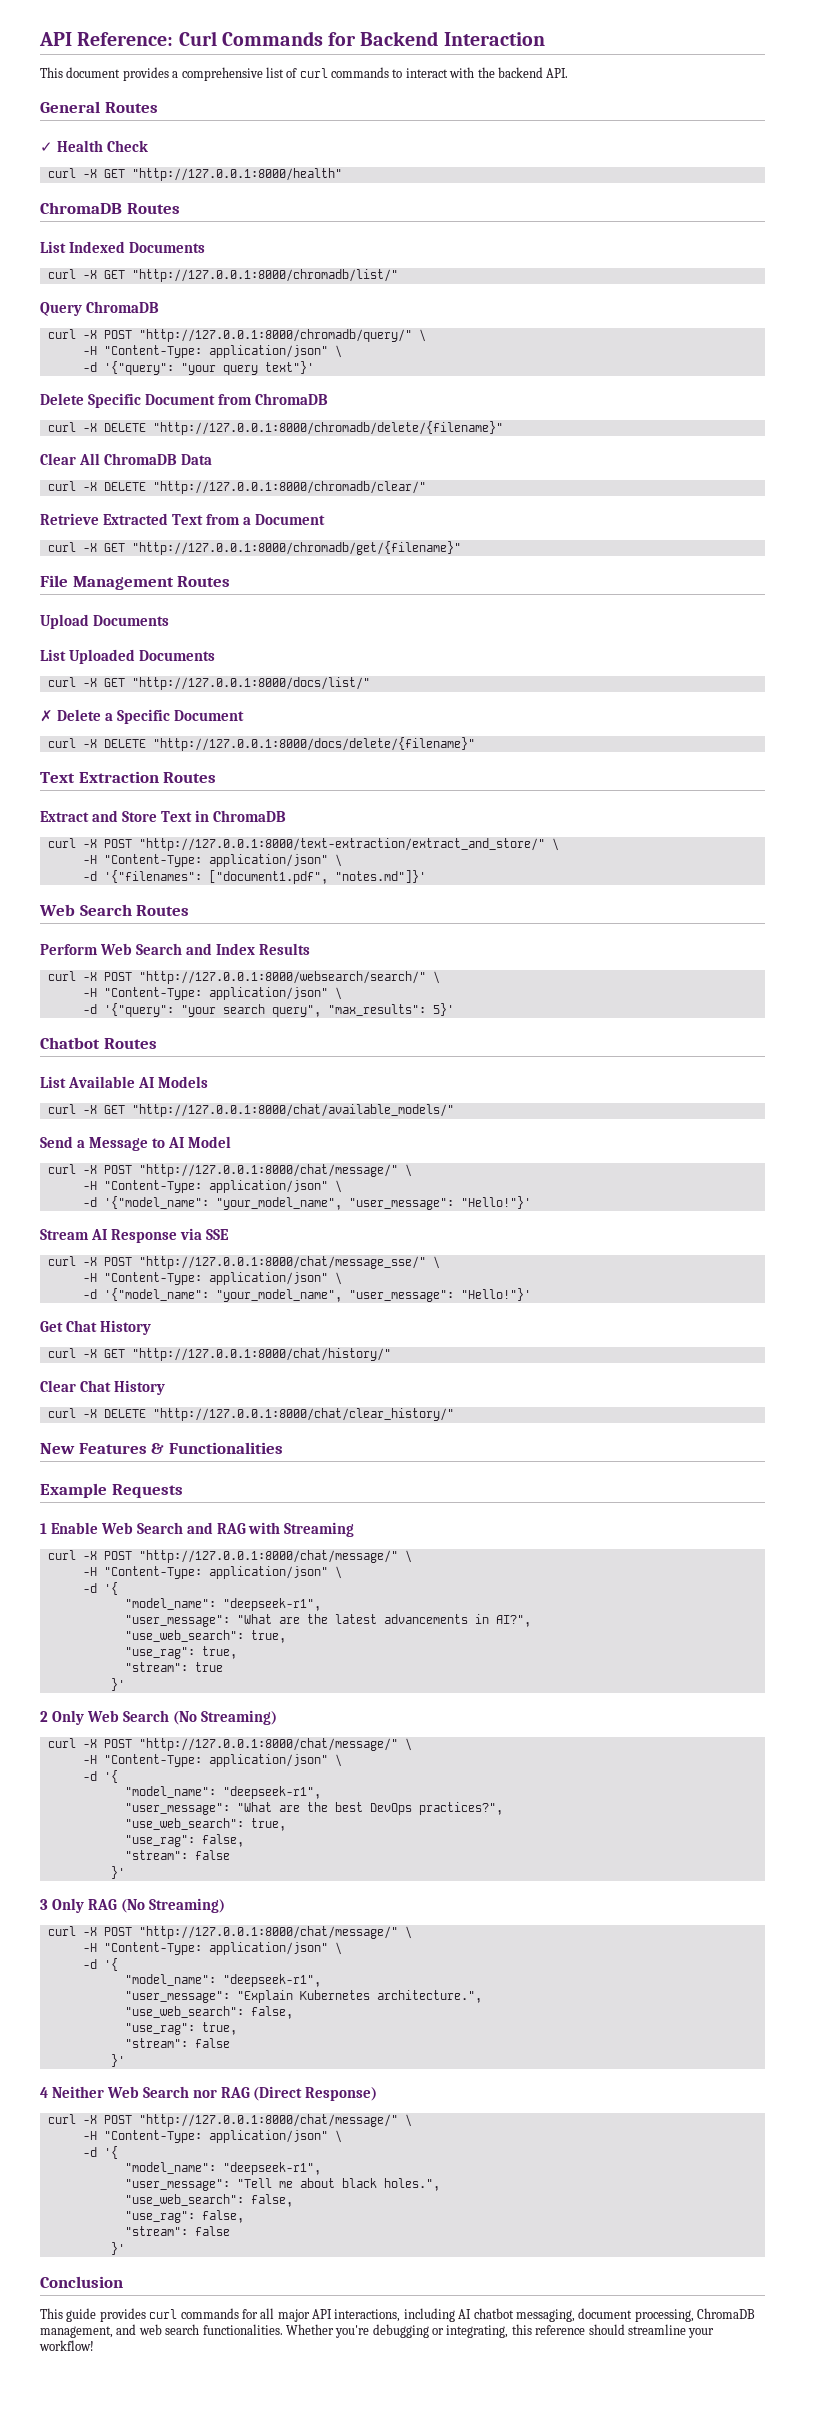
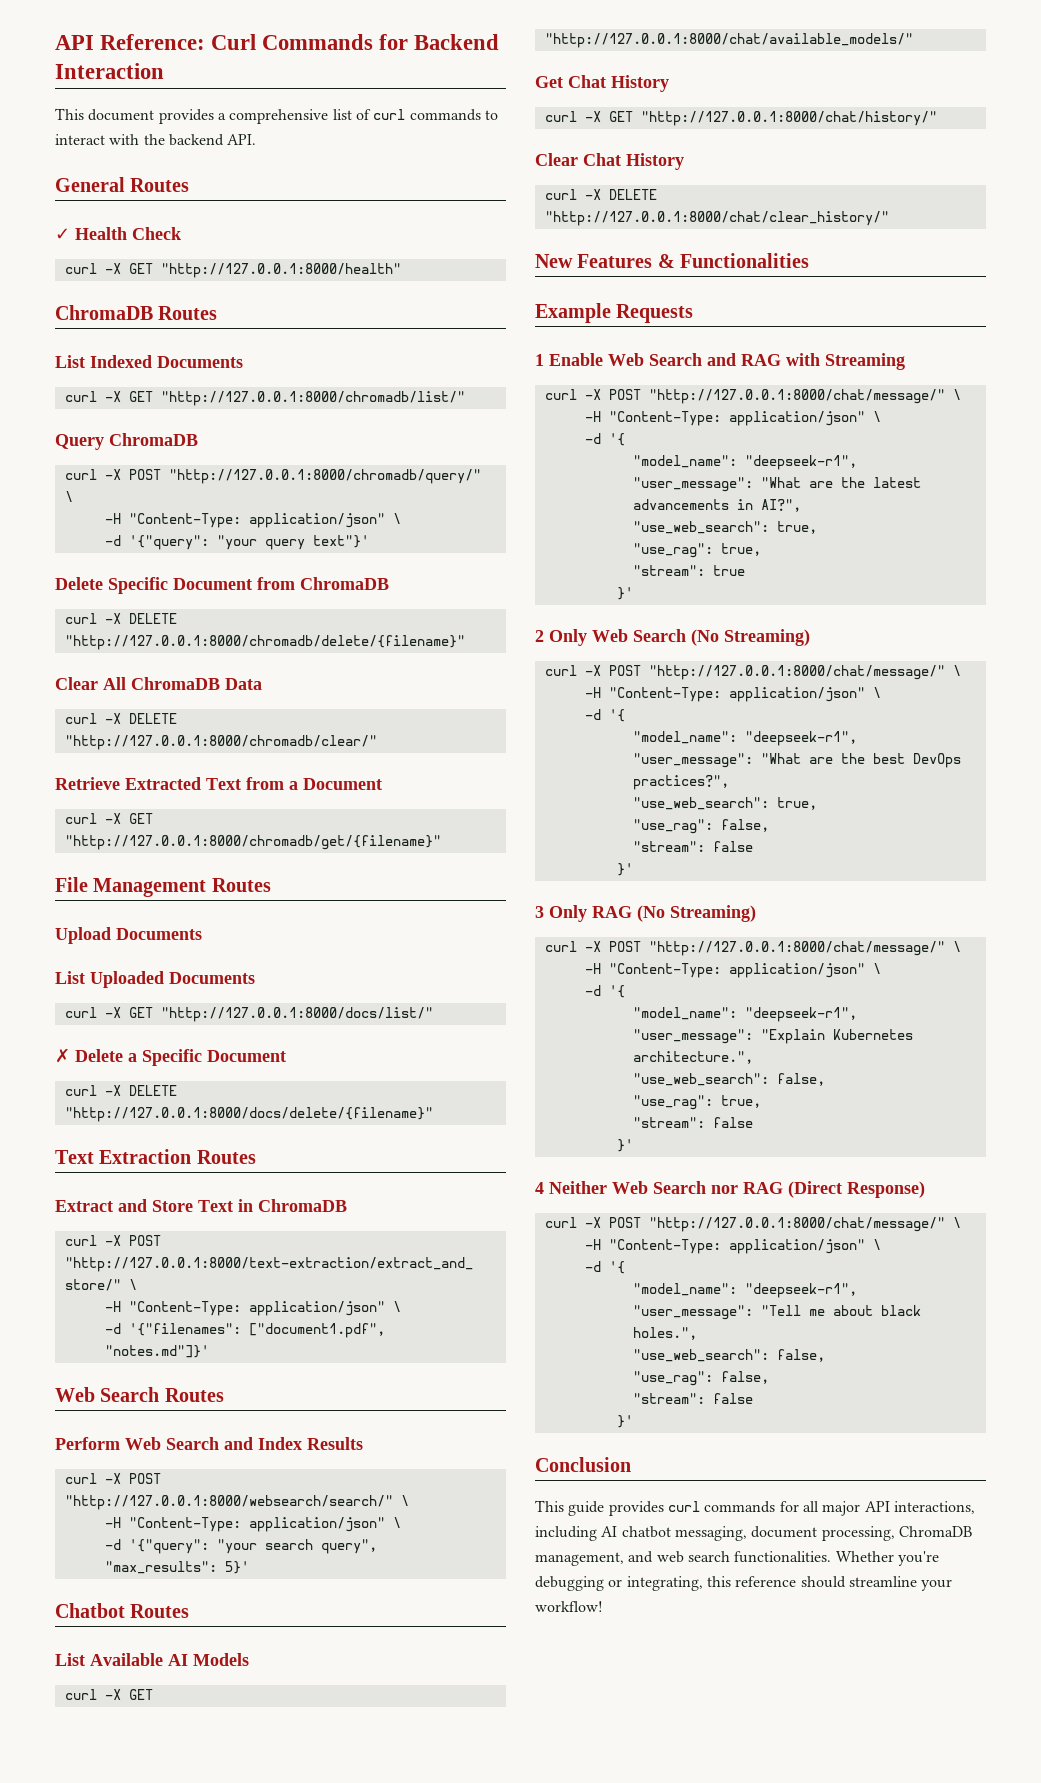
[40,1136,231,1151] [47,1164,412,1177] [82,1180,342,1193] [82,1196,531,1210] [40,1228,229,1243] [47,1256,440,1269] [82,1272,342,1285] [82,1288,531,1302] // Send a Message to AI Model // curl -X POST "http://127.0.0.1:8000/chat/message/" \ // -H "Content-Type: application/json" \ // -d '{"model_name": "your_model_name", "user_message": "Hello!"}' // Stream AI Response via SSE // curl -X POST "http://127.0.0.1:8000/chat/message_sse/" \ // -H "Content-Type: application/json" \ // -d '{"model_name": "your_model_name", "user_message": "Hello!"}' -> (913, 40) none

